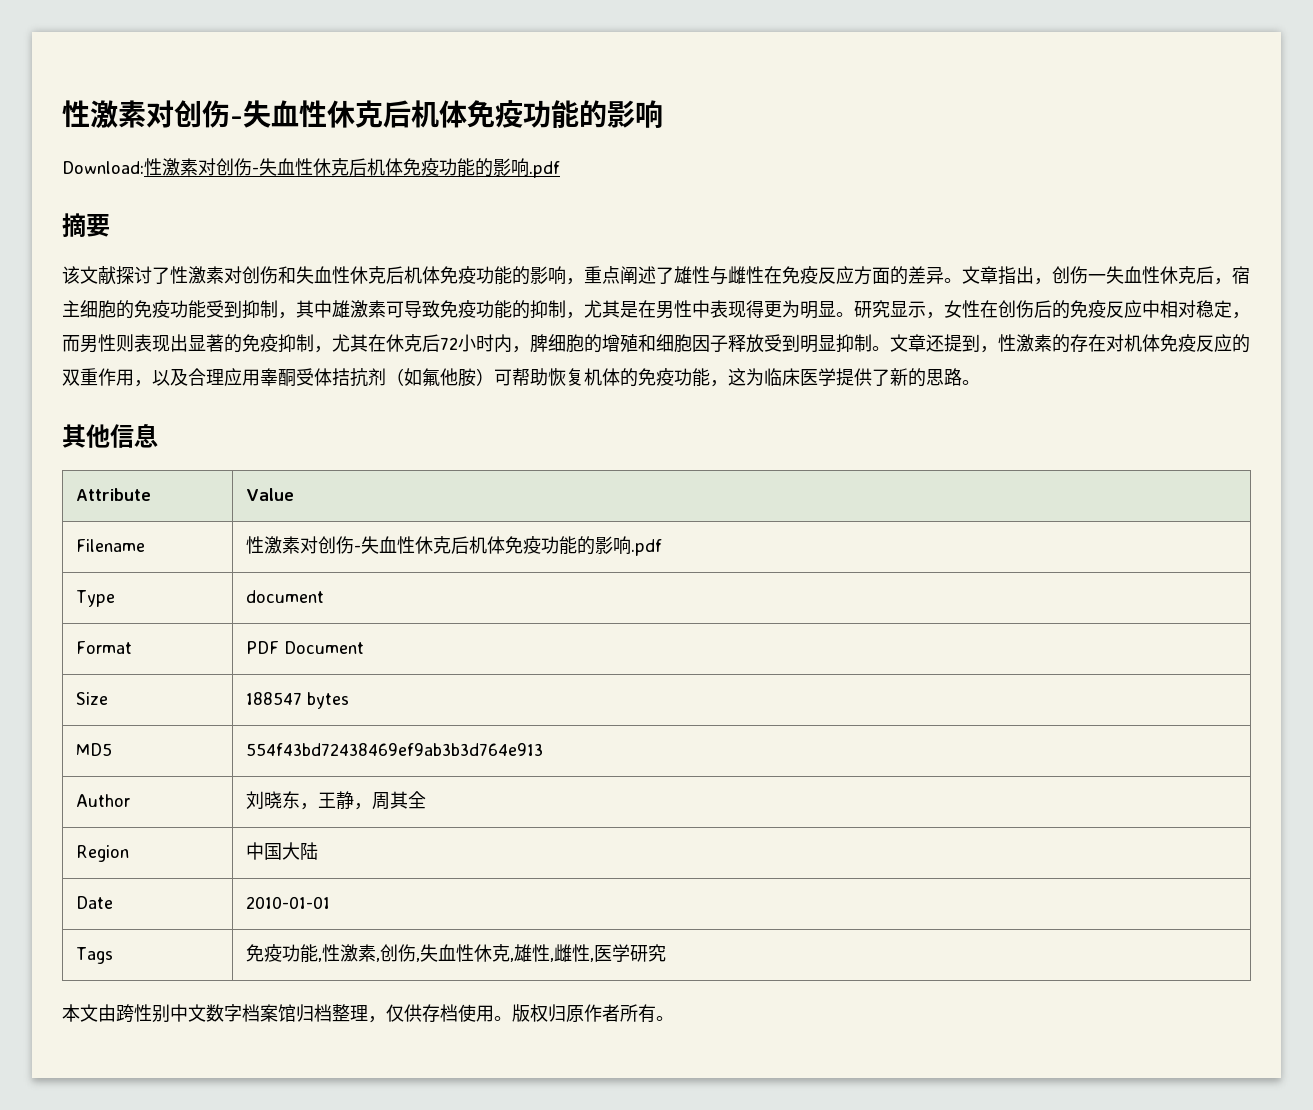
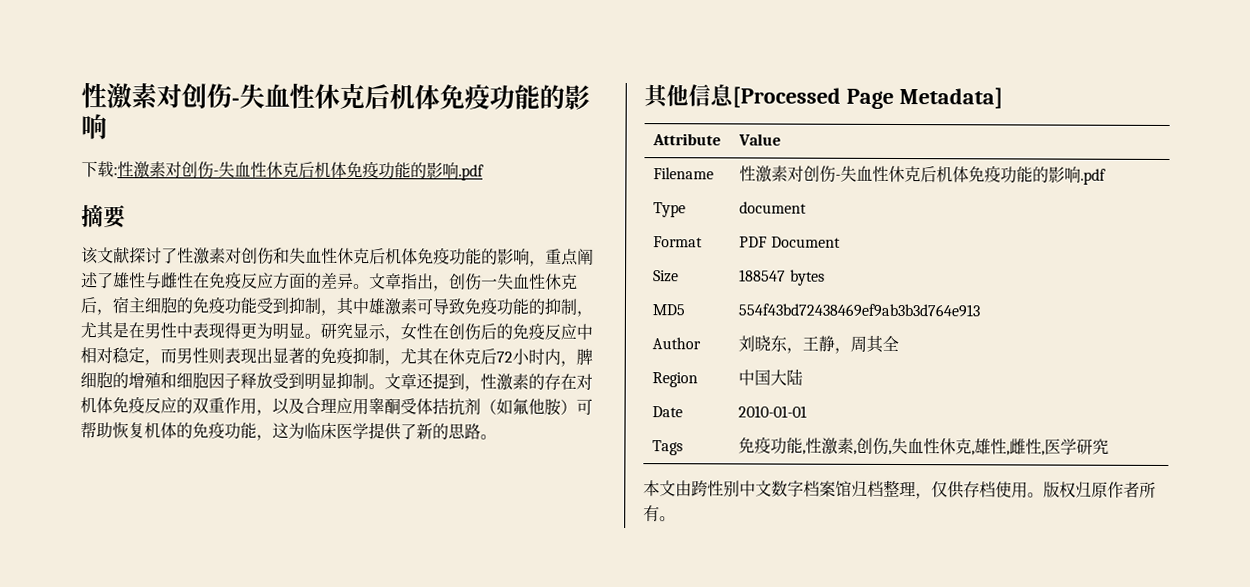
[62,161,144,174] Download: -> [81,161,118,178] 下载:
(158, 435) none -> [732,86,1003,109] [Processed Page Metadata]

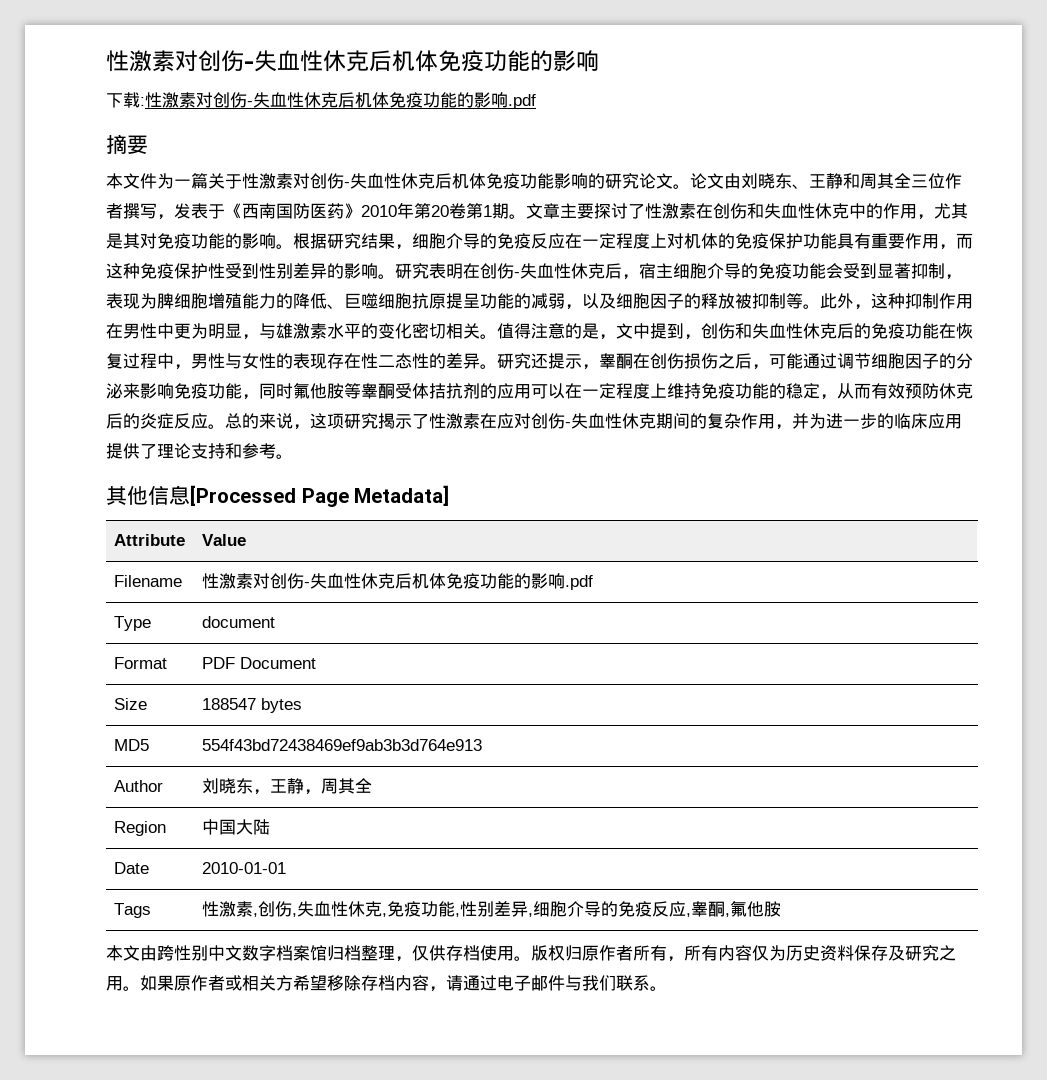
[81,247,594,267] [81,271,498,292] 该文献探讨了性激素对创伤和失血性休克后机体免疫功能的影响，重点阐述了雄性与雌性在免疫反应方面的差异。文章指出，创伤一 -> [106,173,962,189] [106,202,968,220] [106,233,973,250] [106,263,520,279] 本文件为一篇关于性激素对创伤-失血性休克后机体免疫功能影响的研究论文。论文由刘晓东、王静和周其全三位作者撰写，发表于《西南国防医药》2010年第20卷第1期。文章主要探讨了性激素在创伤和失血性休克中的作用，尤其是其对免疫功能的影响。根据研究结果，细胞介导的免疫反应在一定程度上对机体的免疫保护功能具有重要作用，而这种免疫保护性受到性别差异的影响。研究表明在创伤-
[176,296,593,317] [80,322,593,342] [80,346,593,367] [80,371,593,392] [80,396,593,416] [80,421,481,441] 的免疫功能受到抑制，其中雄激素可导致免疫功能的抑制，尤其是在男性中表现得更为明显。研究显示，女性在创伤后的免疫反应中相对稳定，而男性则表现出显著的免疫抑制，尤其在休克后72小时内，脾细胞的增殖和细胞因子释放受到明显抑制。文章还提到，性激素的存在对机体免疫反应的双重作用，以及合理应用睾酮受体拮抗剂（如氟他胺）可帮助恢复机体的免疫功能，这为临床医学提供了新的思路 -> [707,263,962,280] [106,293,973,310] [106,323,973,340] [106,353,973,370] [106,383,973,400] [106,413,962,430] [106,443,276,459] 介导的免疫功能会受到显著抑制，表现为脾细胞增殖能力的降低、巨噬细胞抗原提呈功能的减弱，以及细胞因子的释放被抑制等。此外，这种抑制作用在男性中更为明显，与雄激素水平的变化密切相关。值得注意的是，文中提到，创伤和失血性休克后的免疫功能在恢复过程中，男性与女性的表现存在性二态性的差异。研究还提示，睾酮在创伤损伤之后，可能通过调节细胞因子的分泌来影响免疫功能，同时氟他胺等睾酮受体拮抗剂的应用可以在一定程度上维持免疫功能的稳定，从而有效预防休克后的炎症反应。总的来说，这项研究揭示了性激素在应对创伤-失血性休克期间的复杂作用，并为进一步的临床应用提供了理论支持和参考
[738,436,807,455] 免疫功能, -> (152, 910) none
[974,438,1110,456] 雄性,雌性,医学研究 -> [387,901,782,917] 免疫功能,性别差异,细胞介导的免疫反应,睾酮,氟他胺
(660, 513) none -> [667,945,956,962] [106,975,650,992] ，所有内容仅为历史资料保存及研究之用。如果原作者或相关方希望移除存档内容，请通过电子邮件与我们联系

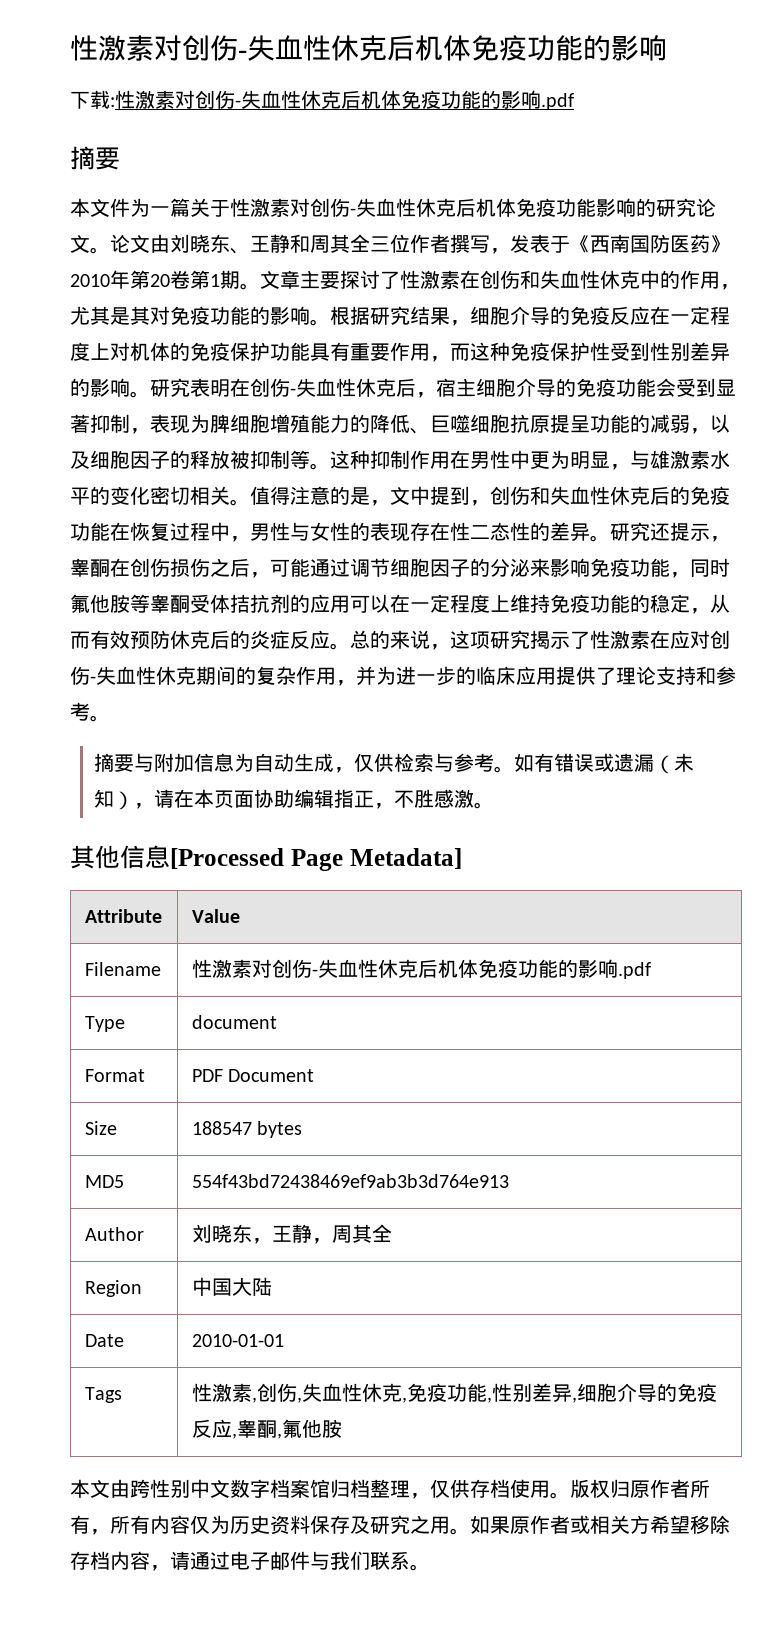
[820,293,871,310] 此外， -> (330, 466) none
(293, 456) none -> [93,753,694,774] [93,789,494,810] // 摘要与附加信息为自动生成，仅供检索与参考。如有错误或遗漏（未知），请在本页面协助编辑指正，不胜感激。

